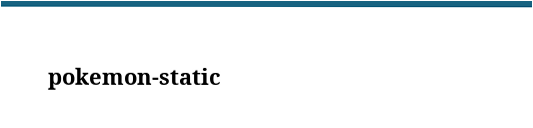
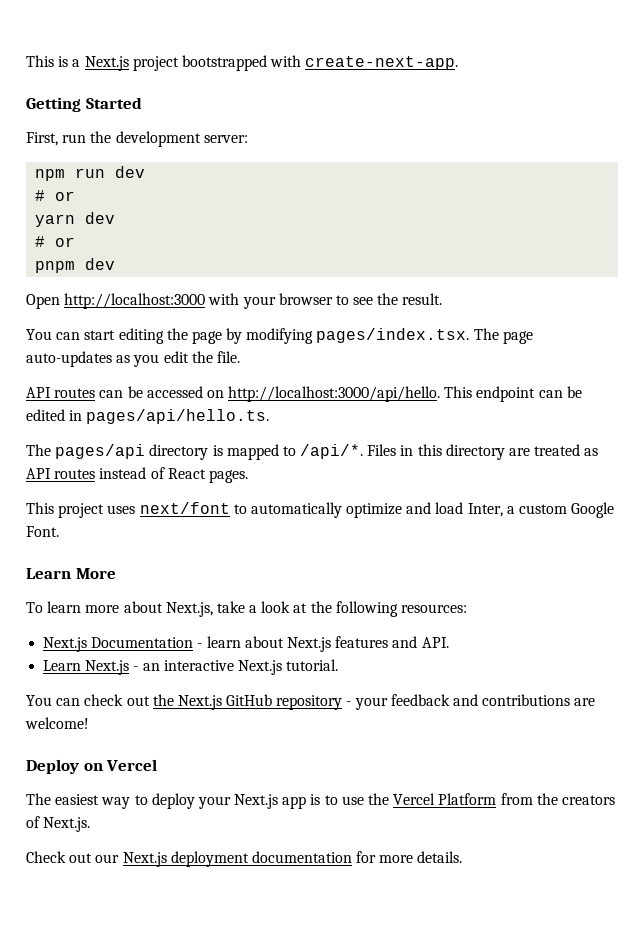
[47,67,221,90] pokemon-static -> [26,55,459,71] [26,97,142,112] [26,131,248,147] [35,166,146,181] [35,190,76,201] [35,212,116,227] [35,236,76,247] [35,258,116,273] [26,293,443,309] [26,328,533,344] [26,351,240,367] [26,386,582,402] [26,409,270,424] [26,444,599,460] [26,467,248,483] [26,502,615,518] [26,526,59,537] [26,568,116,579] [26,601,468,617] [43,636,449,652] [43,659,339,675] [26,694,596,710] [25,717,89,729] [26,759,158,774] [26,793,615,809] [26,816,91,832] [26,851,463,867] This is a Next.js project bootstrapped with create-next-app. // Getting Started // First, run the development server: // npm run dev // # or // yarn dev // # or // pnpm dev // Open http://localhost:3000 with your browser to see the result. // You can start editing the page by modifying pages/index.tsx. The page auto-updates as you edit the file. // API routes can be accessed on http://localhost:3000/api/hello. This endpoint can be edited in pages/api/hello.ts. // The pages/api directory is mapped to /api/*. Files in this directory are treated as API routes instead of React pages. // This project uses next/font to automatically optimize and load Inter, a custom Google Font. // Learn More // To learn more about Next.js, take a look at the following resources: // Next.js Documentation - learn about Next.js features and API. // Learn Next.js - an interactive Next.js tutorial. // You can check out the Next.js GitHub repository - your feedback and contributions are welcome! // Deploy on Vercel // The easiest way to deploy your Next.js app is to use the Vercel Platform from the creators of Next.js. // Check out our Next.js deployment documentation for more details.

